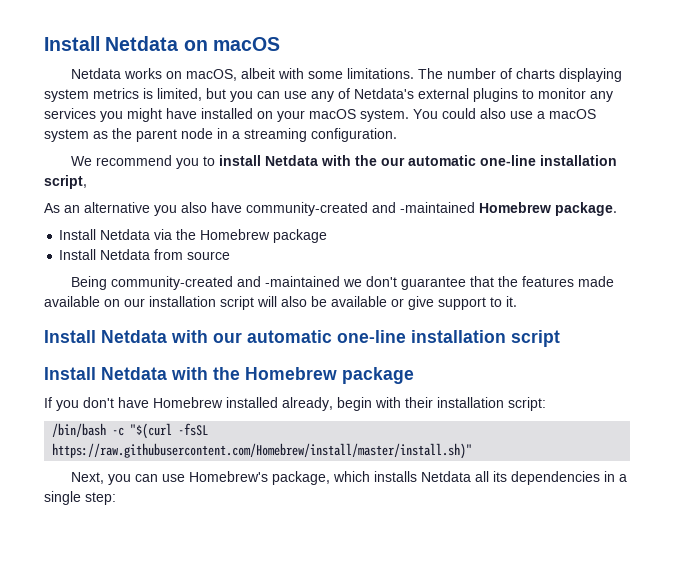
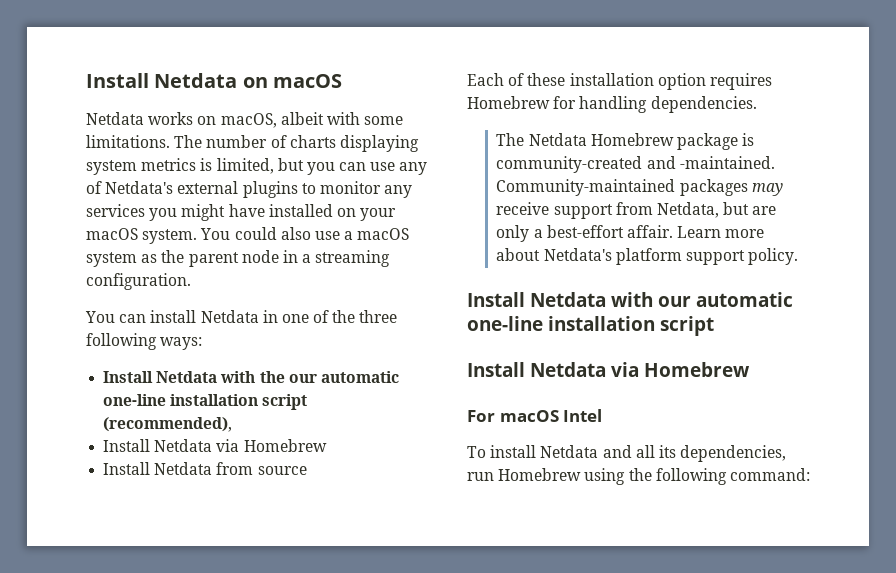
[71,155,262,169] We recommend you to install -> [85,310,398,323] [86,333,203,350] [103,371,154,383] You can install Netdata in one of the three following ways: // Install
[44,175,87,189] [44,202,617,216] [59,229,328,243] script, // As an alternative you also have community-created and -maintained Homebrew package. // Install Netdata via the Homebrew package -> [262,394,308,410] [103,417,233,432] [103,439,327,452] script (recommended), // Install Netdata via Homebrew
[71,276,615,290] [44,296,517,310] Being community-created and -maintained we don't guarantee that the features made available on our installation script will also be available or give support to it. -> [467,73,772,90] [467,96,757,113] [496,133,755,150] [496,156,775,173] [496,179,783,196] [496,202,777,219] [496,225,765,242] [496,248,799,265] Each of these installation option requires Homebrew for handling dependencies. // The Netdata Homebrew package is community-created and -maintained. Community-maintained packages may receive support from Netdata, but are only a best-effort affair. Learn more about Netdata's platform support policy.
[171,367,414,384] [44,397,546,411] [52,423,209,439] [52,443,473,459] [71,471,628,485] [44,491,116,505] with the Homebrew package // If you don't have Homebrew installed already, begin with their installation script: // /bin/bash -c "$(curl -fsSL https://raw.githubusercontent.com/Homebrew/install/master/install.sh)" // Next, you can use Homebrew's package, which installs Netdata all its dependencies in a single step: -> [611,362,750,377] [467,409,603,422] [467,445,787,462] [467,468,810,485] via Homebrew // For macOS Intel // To install Netdata and all its dependencies, run Homebrew using the following command:

